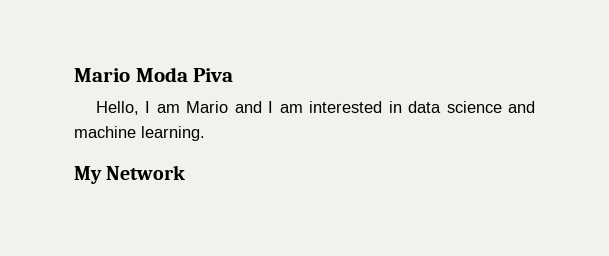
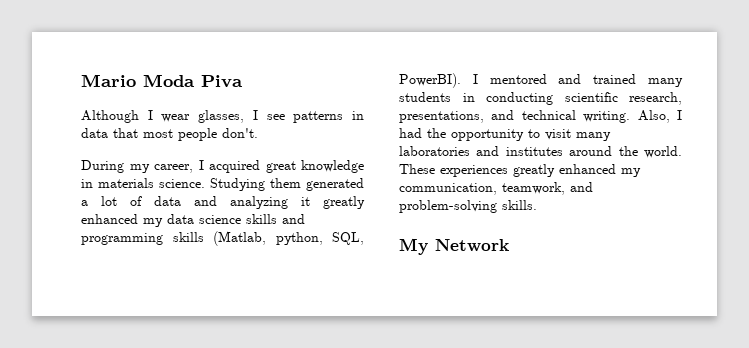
[95,101,535,115] [74,126,205,141] Hello, I am Mario and I am interested in data science and machine learning. -> [81,110,365,123] [81,128,258,141] [81,160,364,173] [81,178,364,191] [81,196,365,209] [81,214,305,227] [81,231,364,246] [399,73,683,88] [399,92,682,105] [399,110,682,123] [399,128,611,141] [399,146,682,158] [399,164,641,177] [399,182,593,195] [399,200,537,213] Although I wear glasses, I see patterns in data that most people don't. // During my career, I acquired great knowledge in materials science. Studying them generated a lot of data and analyzing it greatly enhanced my data science skills and programming skills (Matlab, python, SQL, PowerBI). I mentored and trained many students in conducting scientific research, presentations, and technical writing. Also, I had the opportunity to visit many laboratories and institutes around the world. These experiences greatly enhanced my communication, teamwork, and problem-solving skills.

